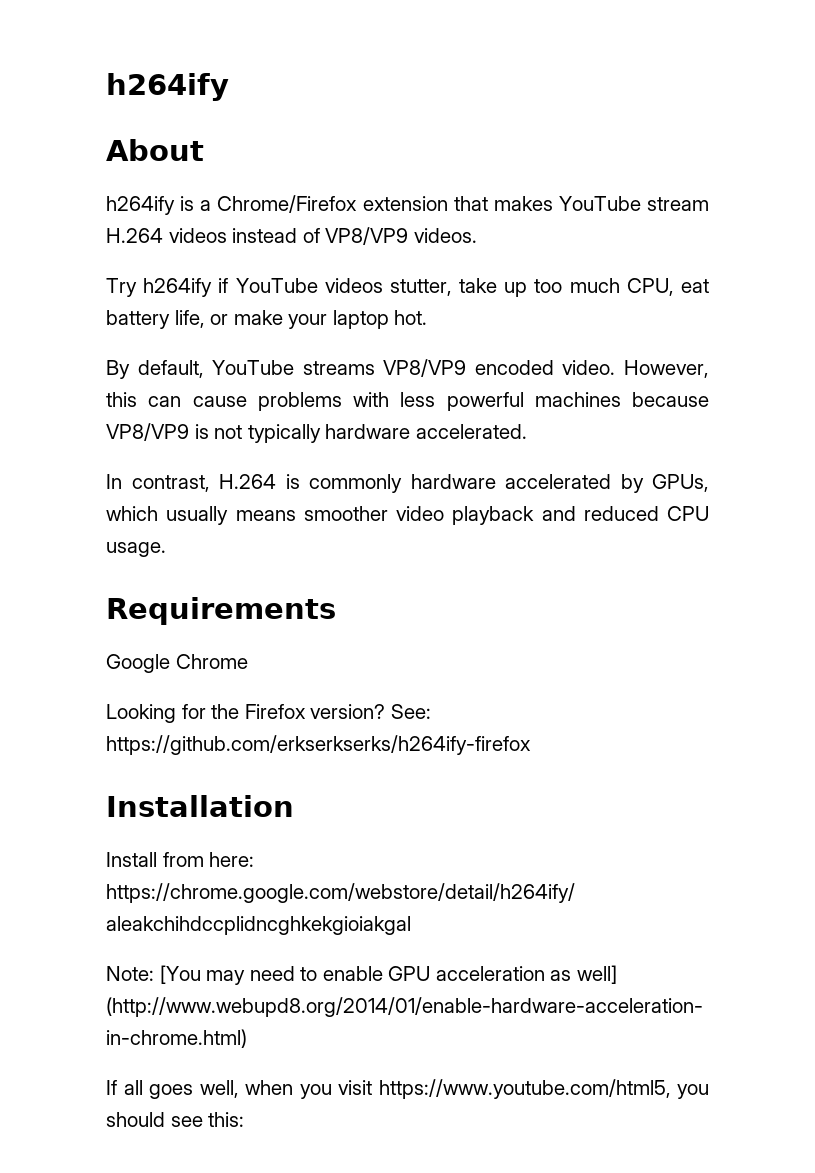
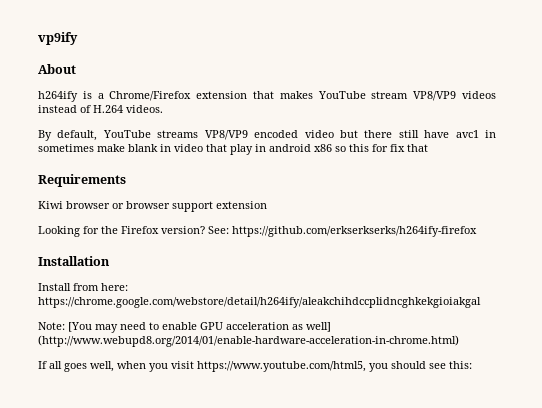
[106,73,229,101] h264ify -> [38,32,78,45] vp9ify
[106,228,163,243] H.264 -> [413,91,457,101] VP8/VP9
[325,227,409,245] VP8/VP9 -> [93,105,123,113] H.264
[106,278,709,297] [106,310,428,329] // Try h264ify if YouTube videos stutter, take up too much CPU, eat battery life, or make your laptop hot. -> (163, 109) none
[562,360,709,378] [106,392,709,411] [106,423,527,443] [106,474,709,493] [106,506,709,525] [106,542,166,557] [106,597,336,625] [106,654,248,673] video. However, this can cause problems with less powerful machines because VP8/VP9 is not typically hardware accelerated. // In contrast, H.264 is commonly hardware accelerated by GPUs, which usually means smoother video playback and reduced CPU usage. // Requirements // Google Chrome -> [304,130,497,138] [38,144,428,155] [38,174,126,187] [38,201,267,212] video but there still have avc1 in sometimes make blank in video that play in android x86 so this for fix that // Requirements // Kiwi browser or browser support extension

